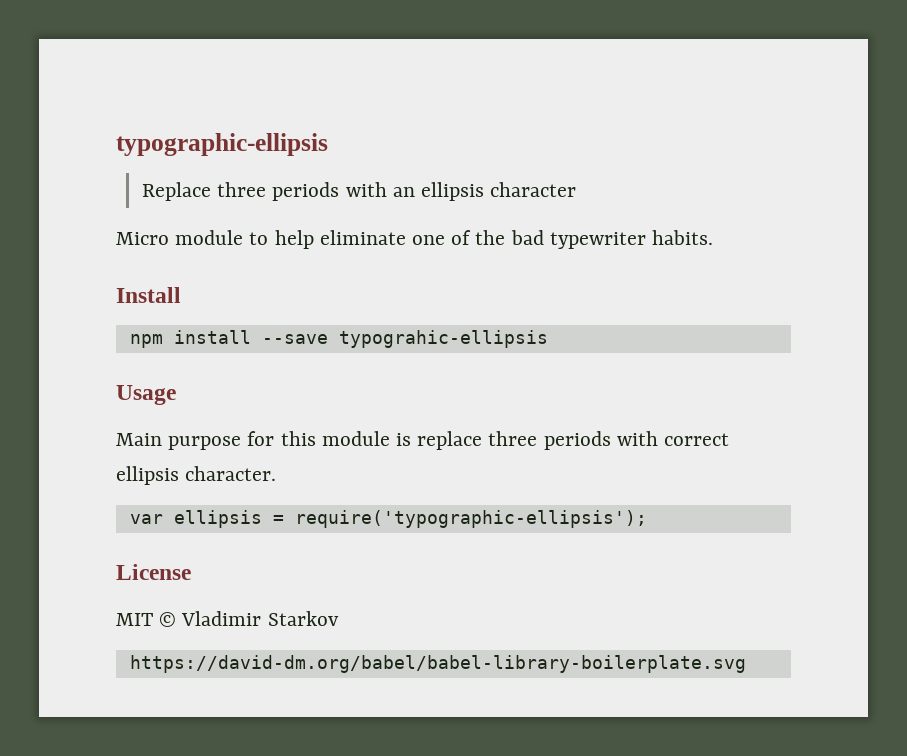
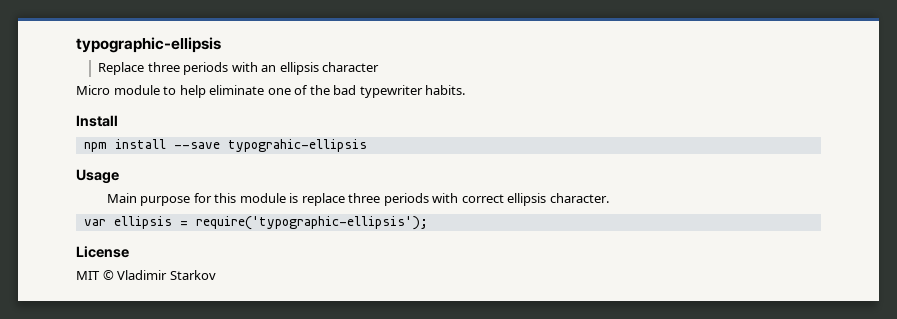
[129,655,746,673] // https://david-dm.org/babel/babel-library-boilerplate.svg -> (216, 275) none

